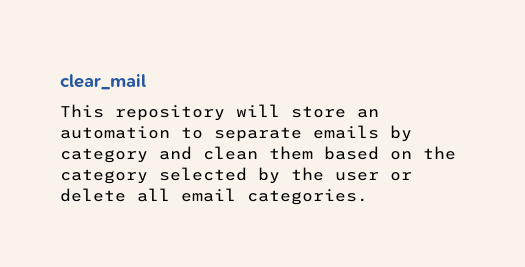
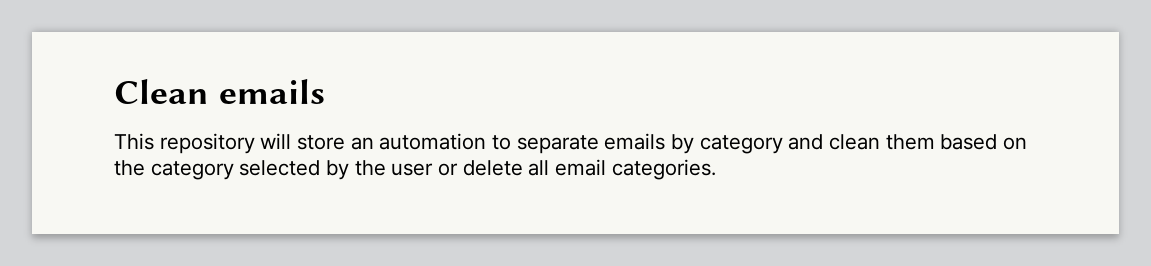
[60,74,146,90] clear_mail -> [114,79,325,104] Clean emails

